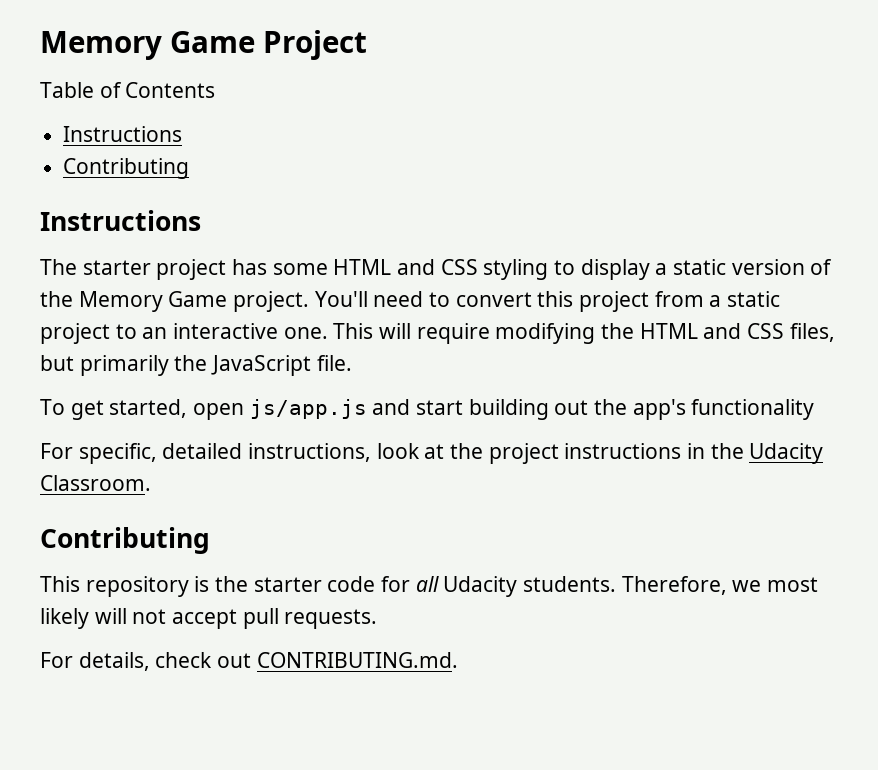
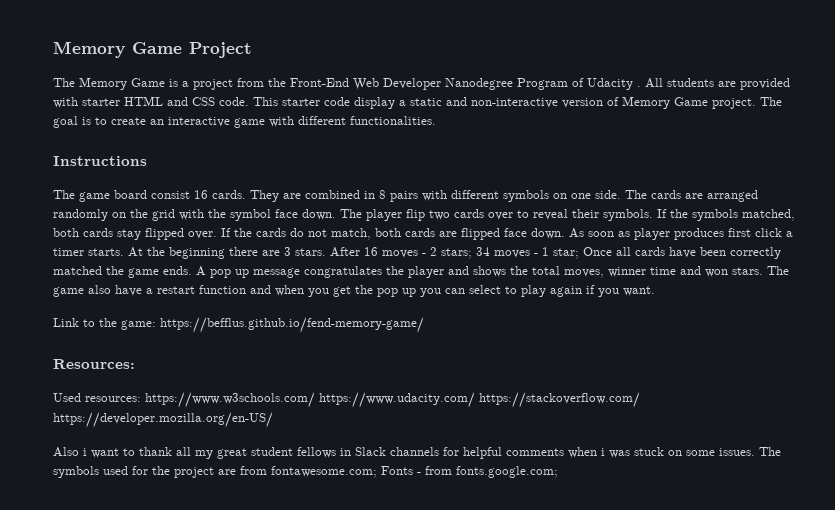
[40,82,216,98] [63,126,183,142] [63,158,190,179] [40,210,201,231] [40,259,833,280] [40,291,781,312] [40,323,835,344] [40,355,352,376] [40,399,815,420] [40,443,824,464] [40,475,151,491] [40,527,210,554] [40,576,819,597] [40,608,378,629] [40,652,458,671] Table of Contents // Instructions // Contributing // Instructions // The starter project has some HTML and CSS styling to display a static version of the Memory Game project. You'll need to convert this project from a static project to an interactive one. This will require modifying the HTML and CSS files, but primarily the JavaScript file. // To get started, open js/app.js and start building out the app's functionality // For specific, detailed instructions, look at the project instructions in the Udacity Classroom. // Contributing // This repository is the starter code for all Udacity students. Therefore, we most likely will not accept pull requests. // For details, check out CONTRIBUTING.md. -> [53,77,790,90] [53,96,782,109] [53,116,436,128] [53,156,147,166] [53,190,758,202] [53,209,795,221] [53,228,793,240] [53,247,781,259] [53,266,789,278] [53,285,655,297] [53,317,424,333] [53,359,135,369] [53,392,640,408] [53,412,273,428] [53,447,781,459] [53,466,558,478] The Memory Game is a project from the Front-End Web Developer Nanodegree Program of Udacity . All students are provided with starter HTML and CSS code. This starter code display a static and non-interactive version of Memory Game project. The goal is to create an interactive game with different functionalities. // Instructions // The game board consist 16 cards. They are combined in 8 pairs with different symbols on one side. The cards are arranged randomly on the grid with the symbol face down. The player flip two cards over to reveal their symbols. If the symbols matched, both cards stay flipped over. If the cards do not match, both cards are flipped face down. As soon as player produces first click a timer starts. At the beginning there are 3 stars. After 16 moves - 2 stars; 34 moves - 1 star; Once all cards have been correctly matched the game ends. A pop up message congratulates the player and shows the total moves, winner time and won stars. The game also have a restart function and when you get the pop up you can select to play again if you want. // Link to the game: https://befflus.github.io/fend-memory-game/ // Resources: // Used resources: https://www.w3schools.com/ https://www.udacity.com/ https://stackoverflow.com/ https://developer.mozilla.org/en-US/ // Also i want to thank all my great student fellows in Slack channels for helpful comments when i was stuck on some issues. The symbols used for the project are from fontawesome.com; Fonts - from fonts.google.com;

